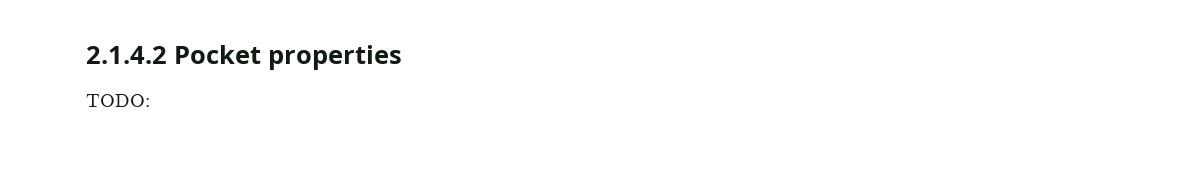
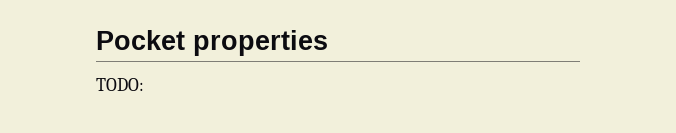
[86,46,167,64] 2.1.4.2 -> (96, 40) none

